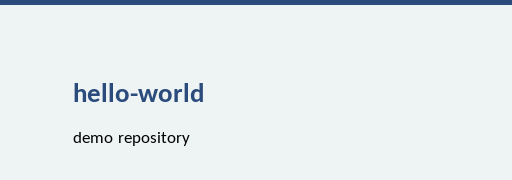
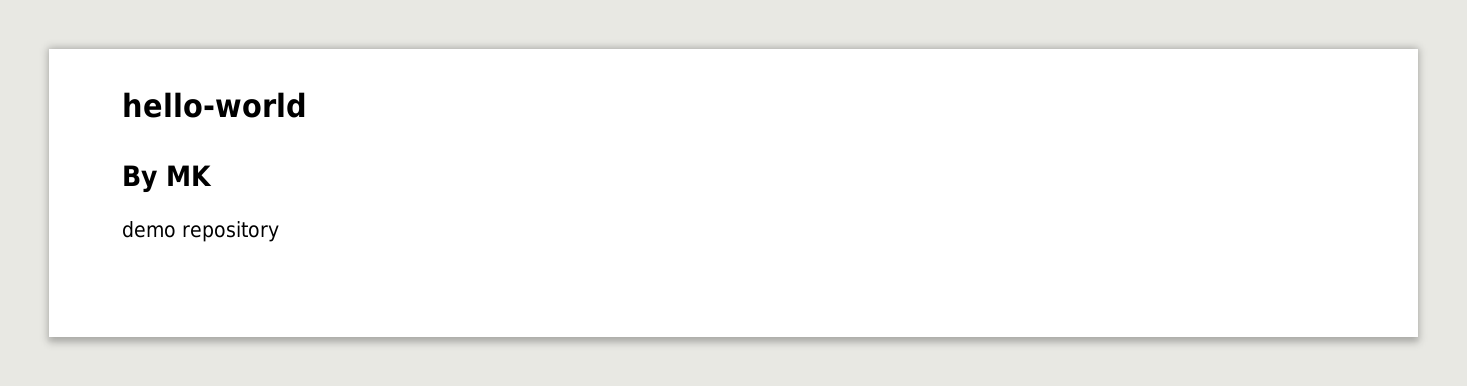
(204, 92) none -> [122,165,212,193] // By MK

